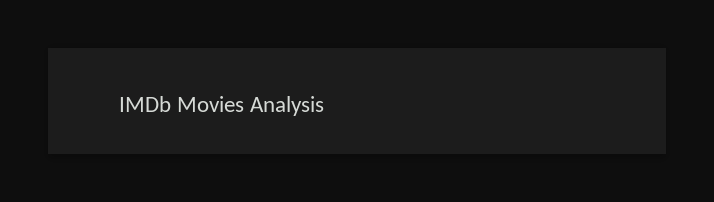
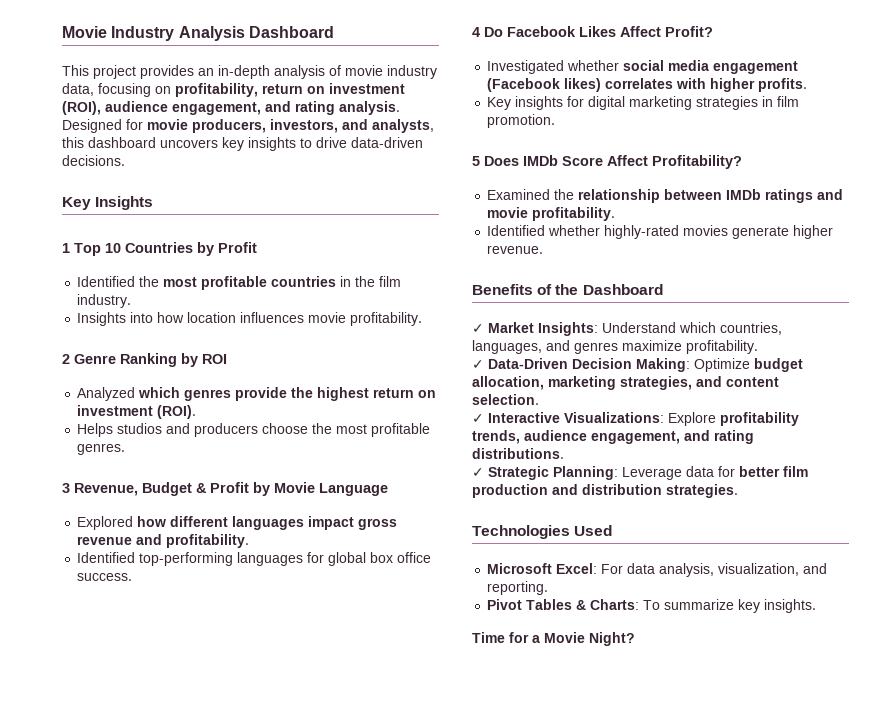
[119,96,325,116] IMDb Movies Analysis -> [62,26,334,41] [62,65,437,79] [62,83,405,97] [62,101,400,115] [62,119,434,133] [62,137,423,151] [62,155,125,166] [62,196,154,210] [62,242,257,256] [77,276,402,290] [77,294,132,308] [77,312,423,326] [62,353,227,367] [77,387,437,401] [77,405,197,419] [77,423,431,437] [77,443,126,455] [62,482,388,496] [77,516,398,530] [77,534,250,548] [77,552,432,566] [77,573,133,581] [472,26,713,37] [487,60,799,74] [487,78,808,92] [487,96,800,110] [487,114,556,128] [472,155,742,169] [487,189,844,203] [487,207,616,221] [487,225,834,239] [487,245,544,254] [472,284,663,295] [472,322,782,336] [472,340,758,354] [472,358,803,372] [472,376,779,390] [472,394,539,405] [472,412,799,426] [472,430,754,444] [472,448,564,459] [472,466,808,480] [472,484,738,498] [472,525,613,539] [487,563,828,577] [487,581,549,595] [487,599,817,613] [472,632,635,646] Movie Industry Analysis Dashboard // This project provides an in-depth analysis of movie industry data, focusing on profitability, return on investment (ROI), audience engagement, and rating analysis. Designed for movie producers, investors, and analysts, this dashboard uncovers key insights to drive data-driven decisions. // Key Insights // 1 Top 10 Countries by Profit // Identified the most profitable countries in the film industry. // Insights into how location influences movie profitability. // 2 Genre Ranking by ROI // Analyzed which genres provide the highest return on investment (ROI). // Helps studios and producers choose the most profitable genres. // 3 Revenue, Budget & Profit by Movie Language // Explored how different languages impact gross revenue and profitability. // Identified top-performing languages for global box office success. // 4 Do Facebook Likes Affect Profit? // Investigated whether social media engagement (Facebook likes) correlates with higher profits. // Key insights for digital marketing strategies in film promotion. // 5 Does IMDb Score Affect Profitability? // Examined the relationship between IMDb ratings and movie profitability. // Identified whether highly-rated movies generate higher revenue. // Benefits of the Dashboard // ✓ Market Insights: Understand which countries, languages, and genres maximize profitability. // ✓ Data-Driven Decision Making: Optimize budget allocation, marketing strategies, and content selection. // ✓ Interactive Visualizations: Explore profitability trends, audience engagement, and rating distributions. // ✓ Strategic Planning: Leverage data for better film production and distribution strategies. // Technologies Used // Microsoft Excel: For data analysis, visualization, and reporting. // Pivot Tables & Charts: To summarize key insights. // Time for a Movie Night?

